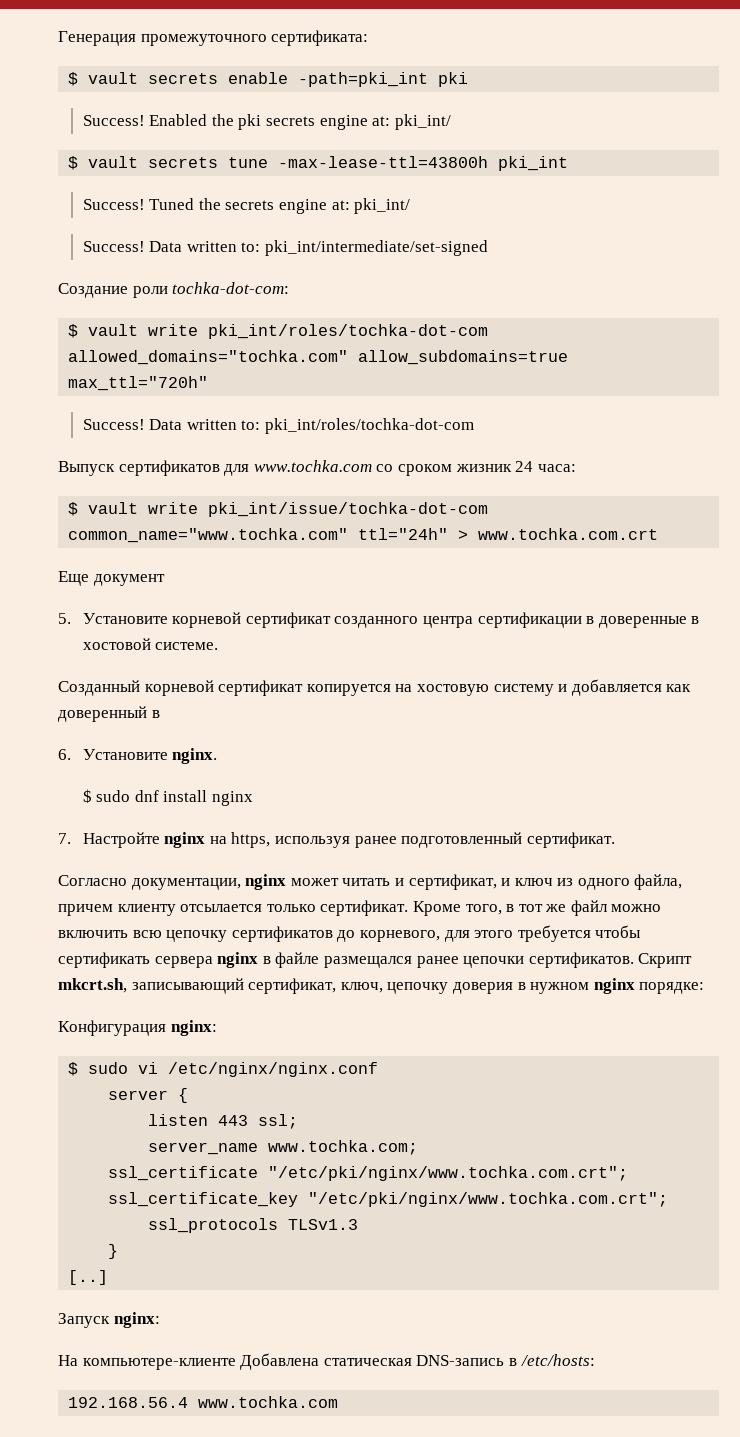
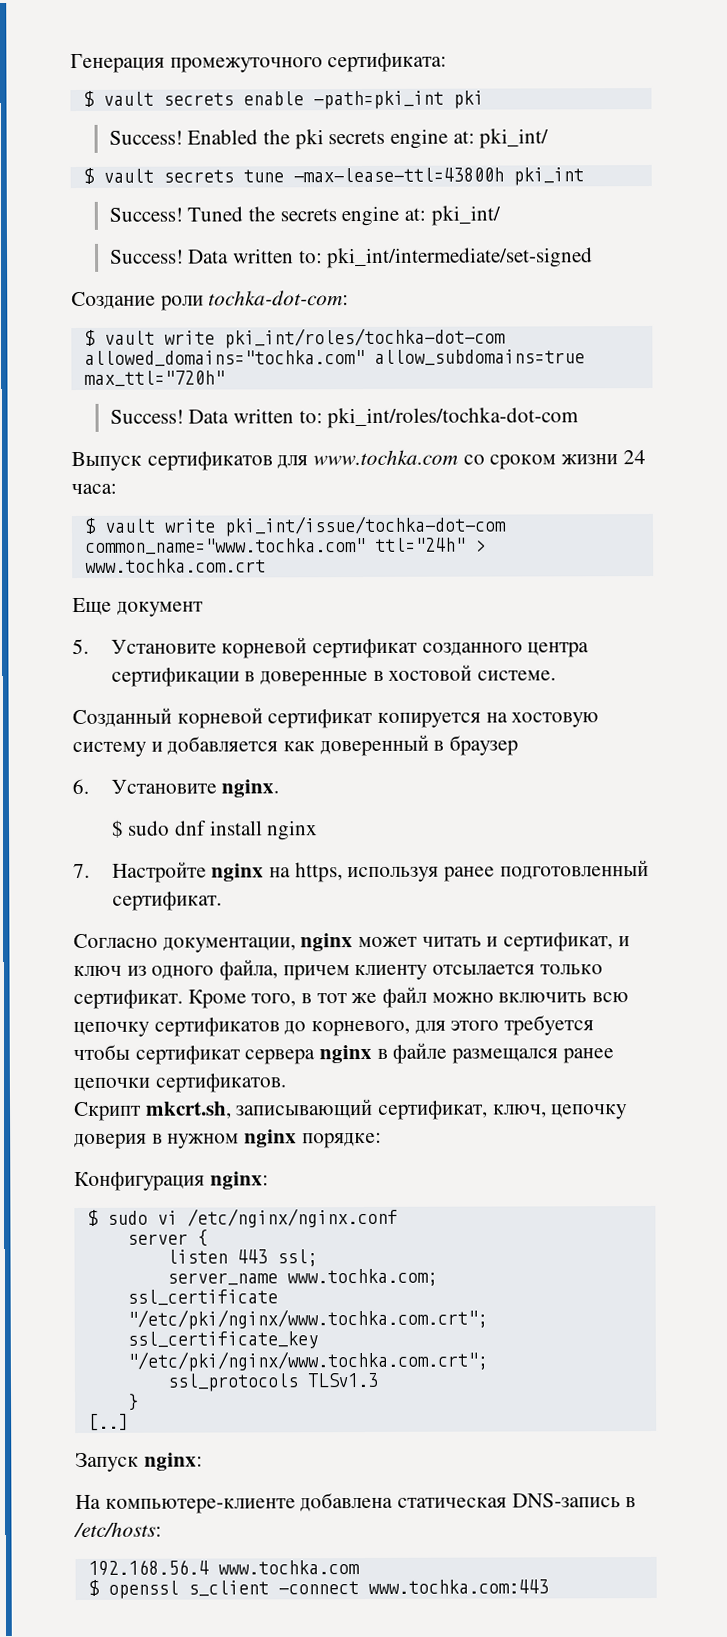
[455,464,512,472] жизник -> [561,454,619,465] жизни
(160, 714) none -> [449,735,519,756] браузер
[58,952,150,968] сертификать -> [134,1045,240,1065] сертификат
(634, 960) none -> (286, 1083) //
[240,1353,320,1370] Добавлена -> [300,1492,394,1512] добавлена
(339, 1402) none -> [87,1579,549,1599] // $ openssl s_client -connect www.tochka.com:443

